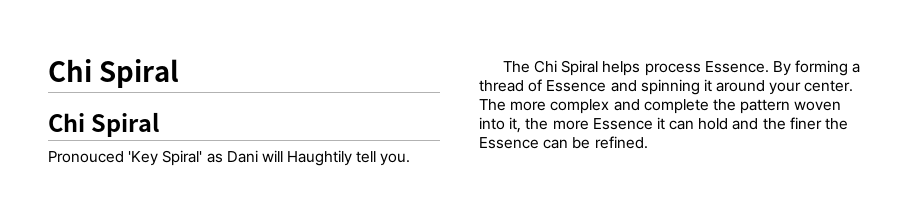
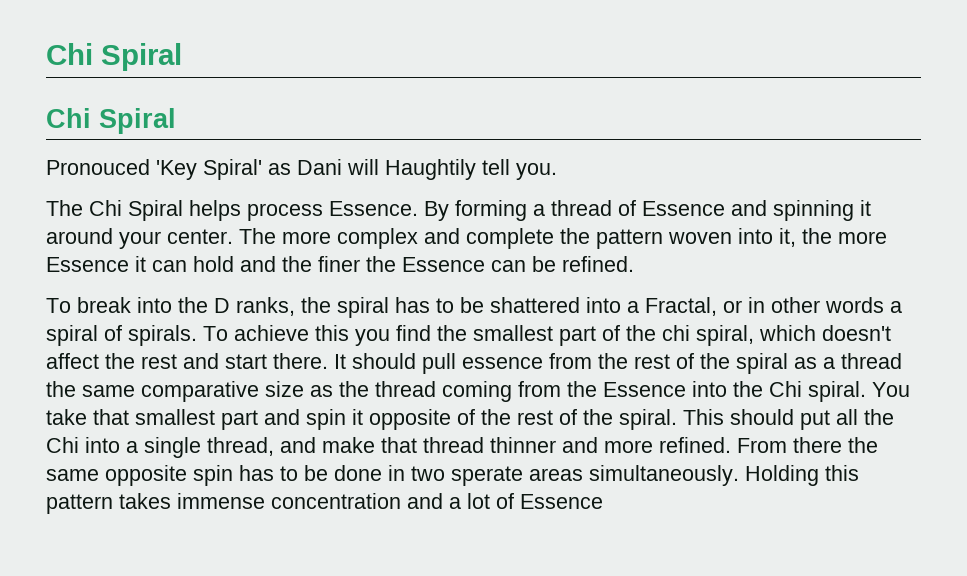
(648, 142) none -> [46,297,902,318] [46,325,891,346] [46,353,902,374] [46,381,910,402] [46,409,894,430] [46,437,878,458] [46,465,859,486] [46,493,603,514] // To break into the D ranks, the spiral has to be shattered into a Fractal, or in other words a spiral of spirals. To achieve this you find the smallest part of the chi spiral, which doesn't affect the rest and start there. It should pull essence from the rest of the spiral as a thread the same comparative size as the thread coming from the Essence into the Chi spiral. You take that smallest part and spin it opposite of the rest of the spiral. This should put all the Chi into a single thread, and make that thread thinner and more refined. From there the same opposite spin has to be done in two sperate areas simultaneously. Holding this pattern takes immense concentration and a lot of Essence

